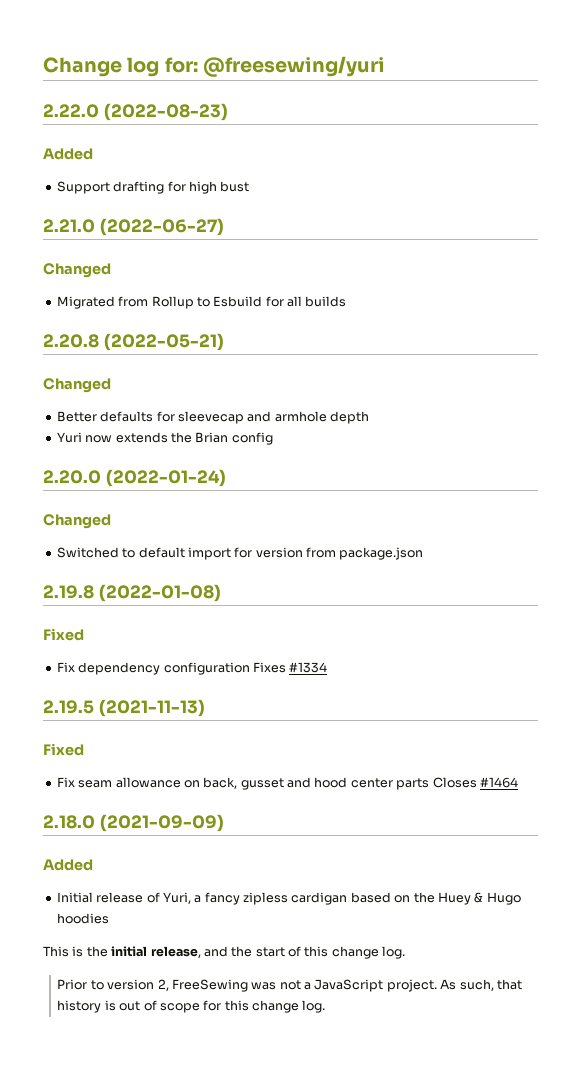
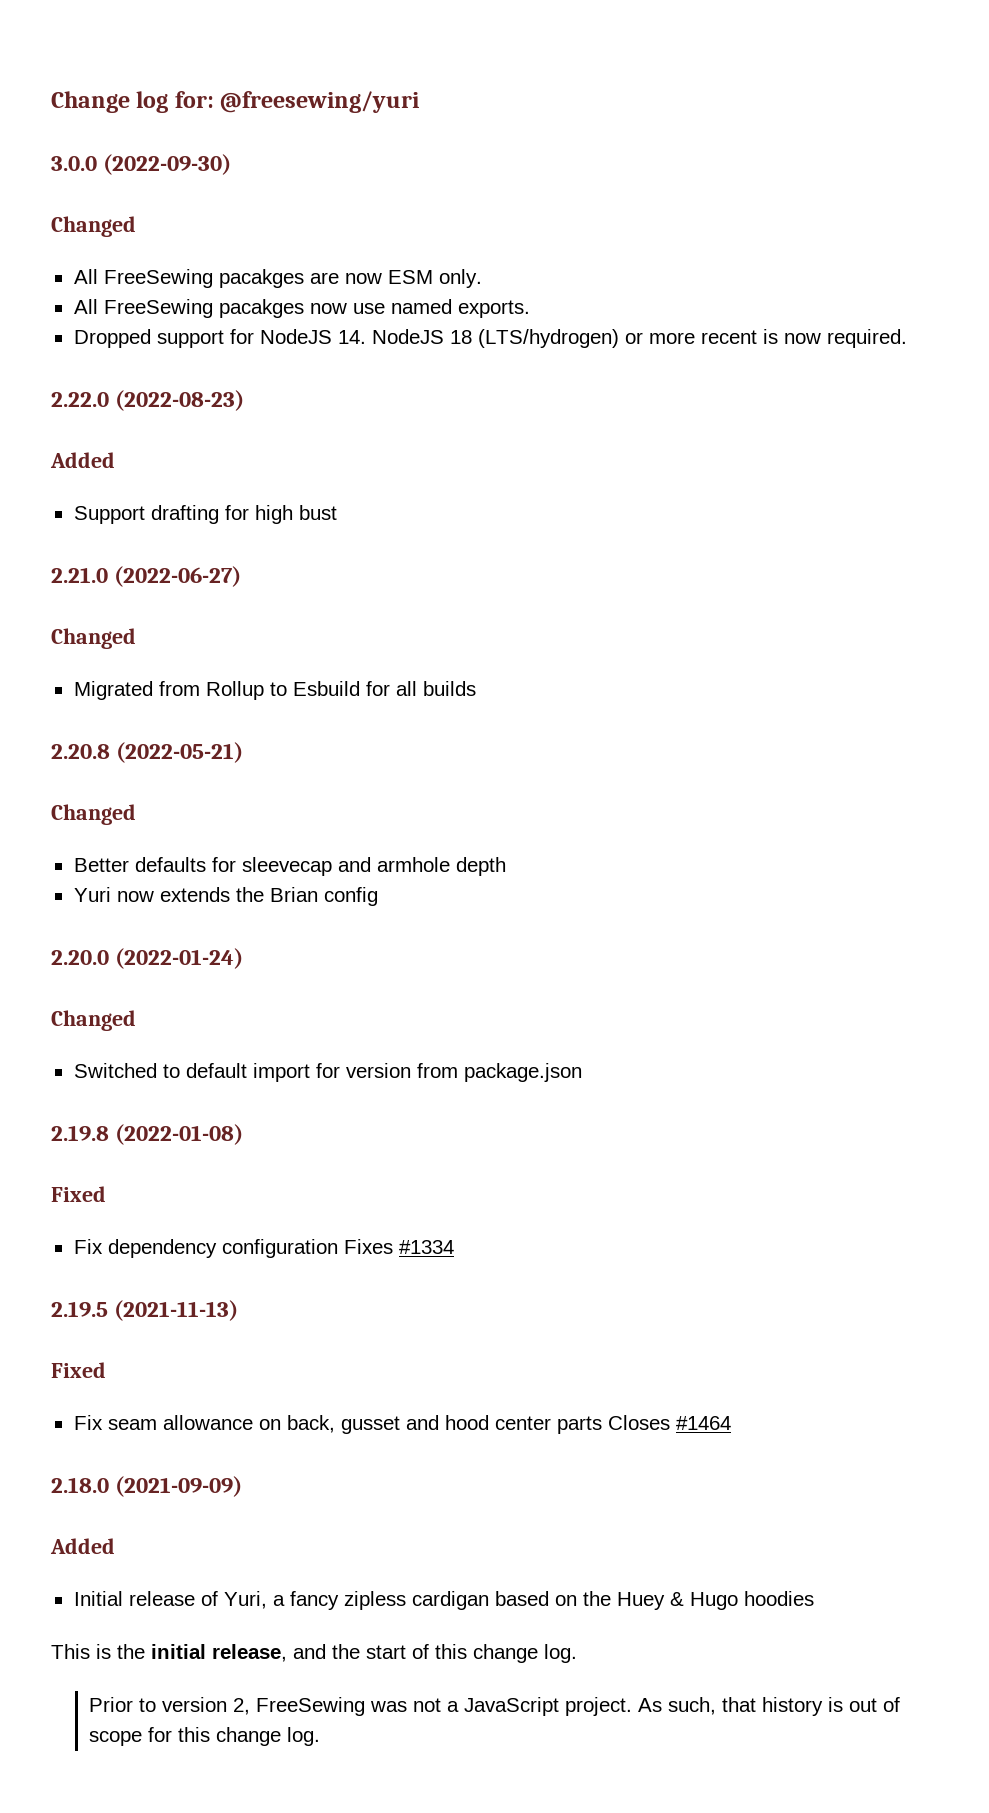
(385, 66) none -> [51,154,232,175] [51,216,136,237] [73,269,482,288] [73,299,530,318] [73,329,907,348] // 3.0.0 (2022-09-30) // Changed // All FreeSewing pacakges are now ESM only. // All FreeSewing pacakges now use named exports. // Dropped support for NodeJS 14. NodeJS 18 (LTS/hydrogen) or more recent is now required.

